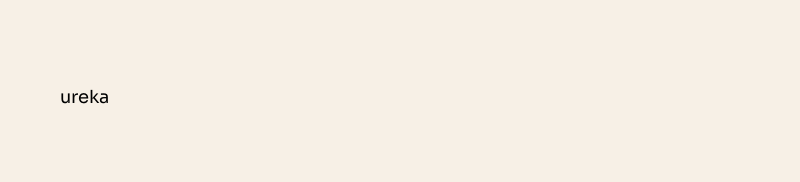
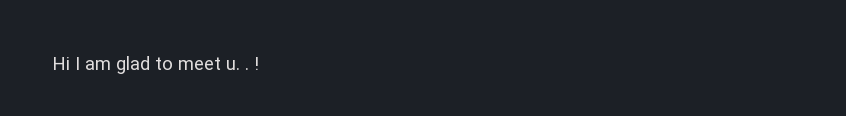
[60,89,109,104] ureka -> [52,56,259,74] Hi I am glad to meet u. . !

